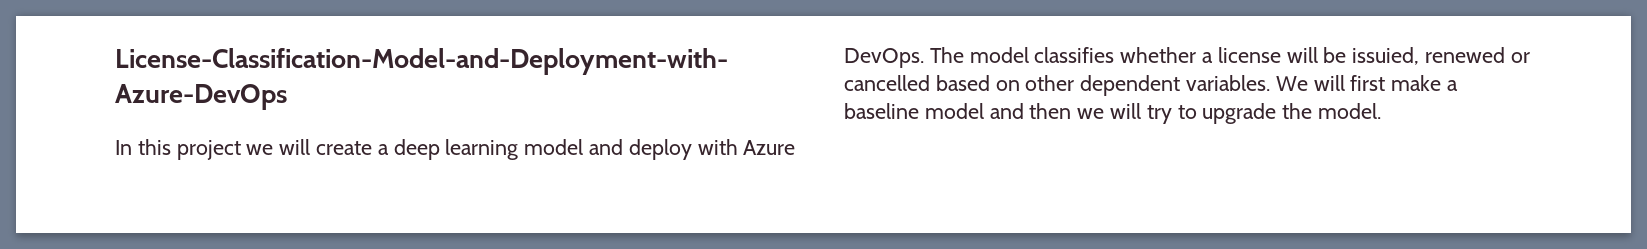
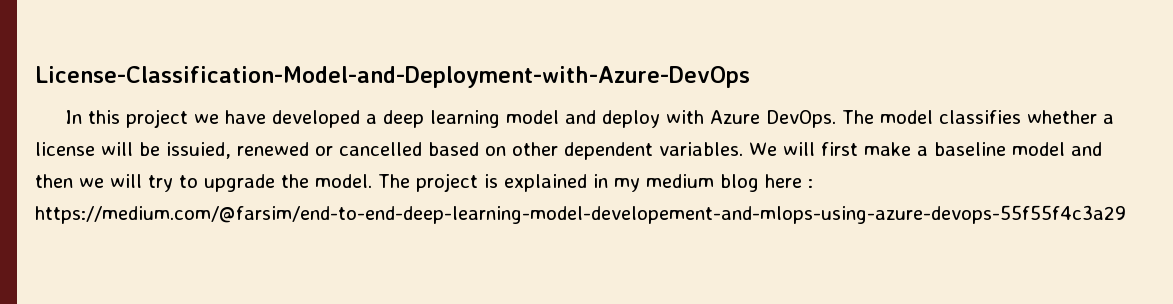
[279,139,373,155] will create -> [225,110,361,128] have developed
(1382, 111) none -> [378,173,813,192] [35,205,1126,224] The project is explained in my medium blog here : https://medium.com/@farsim/end-to-end-deep-learning-model-developement-and-mlops-using-azure-devops-55f55f4c3a29

